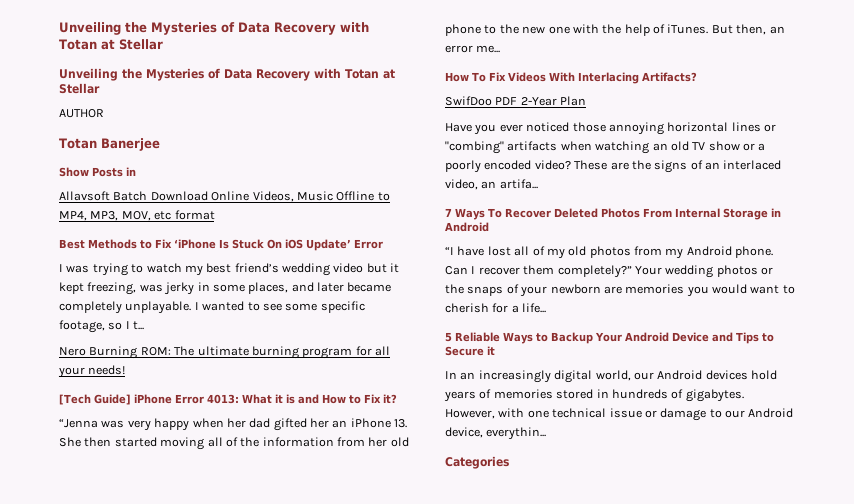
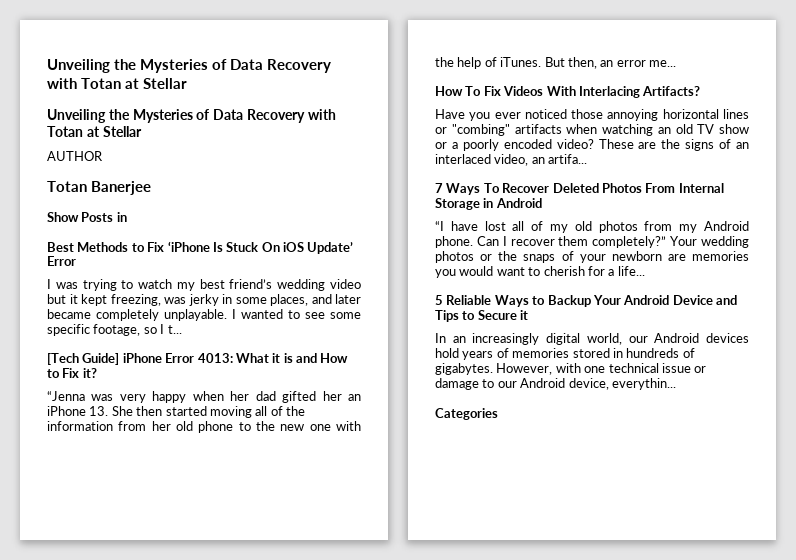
[59,191,390,202] [59,210,215,221] // Allavsoft Batch Download Online Videos, Music Offline to MP4, MP3, MOV, etc format -> (127, 217) none
[59,346,390,359] [58,365,126,378] // Nero Burning ROM: The ultimate burning program for all your needs! -> (182, 329) none
[445,96,587,106] // SwifDoo PDF 2-Year Plan -> (701, 91) none

